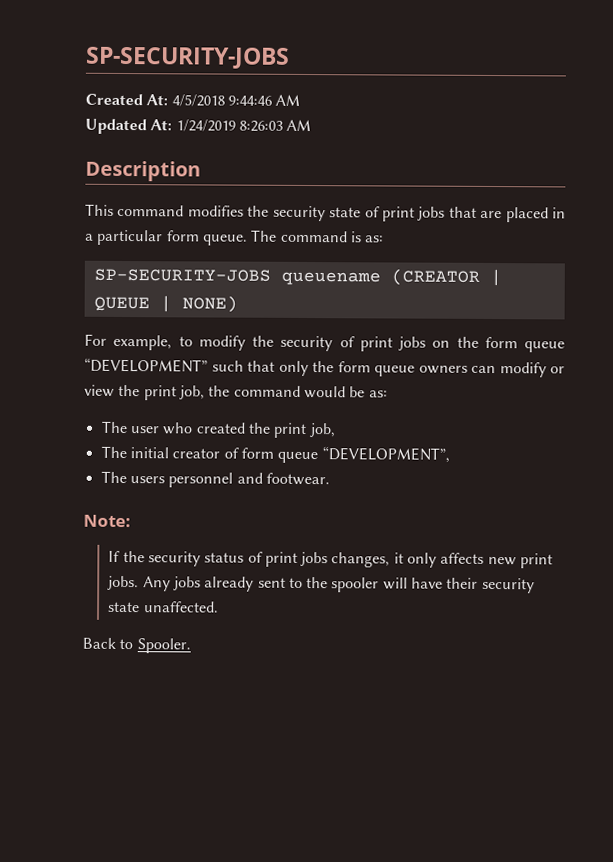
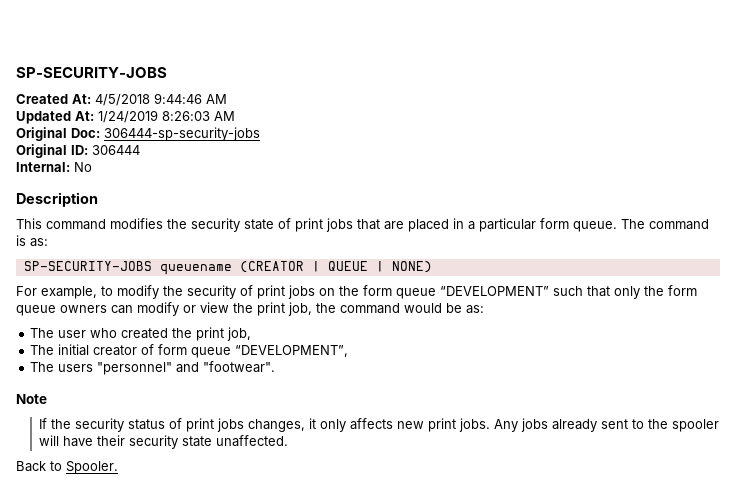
(312, 125) none -> [16,127,260,141] [16,144,140,158] [16,162,92,172] // Original Doc: 306444-sp-security-jobs // Original ID: 306444 // Internal: No
[168,472,330,488] [83,514,131,528] personnel and footwear. // Note: -> [97,361,276,375] [16,394,47,404] "personnel" and "footwear". // Note

